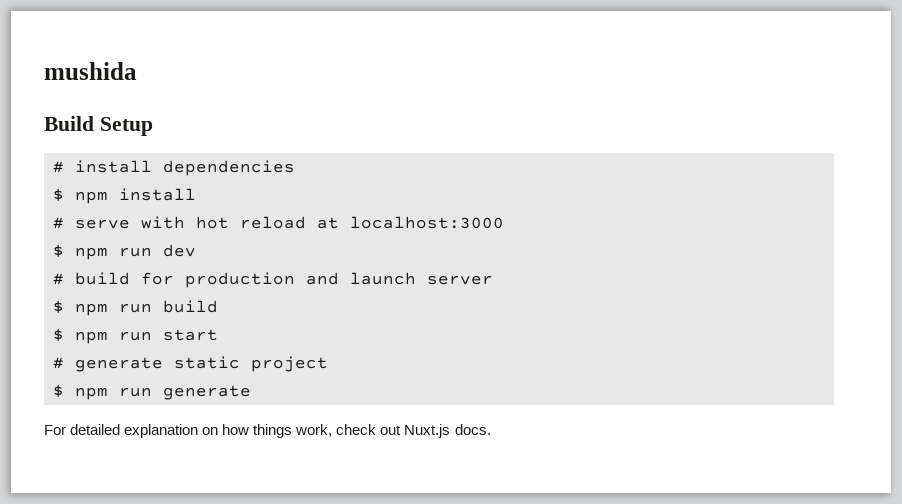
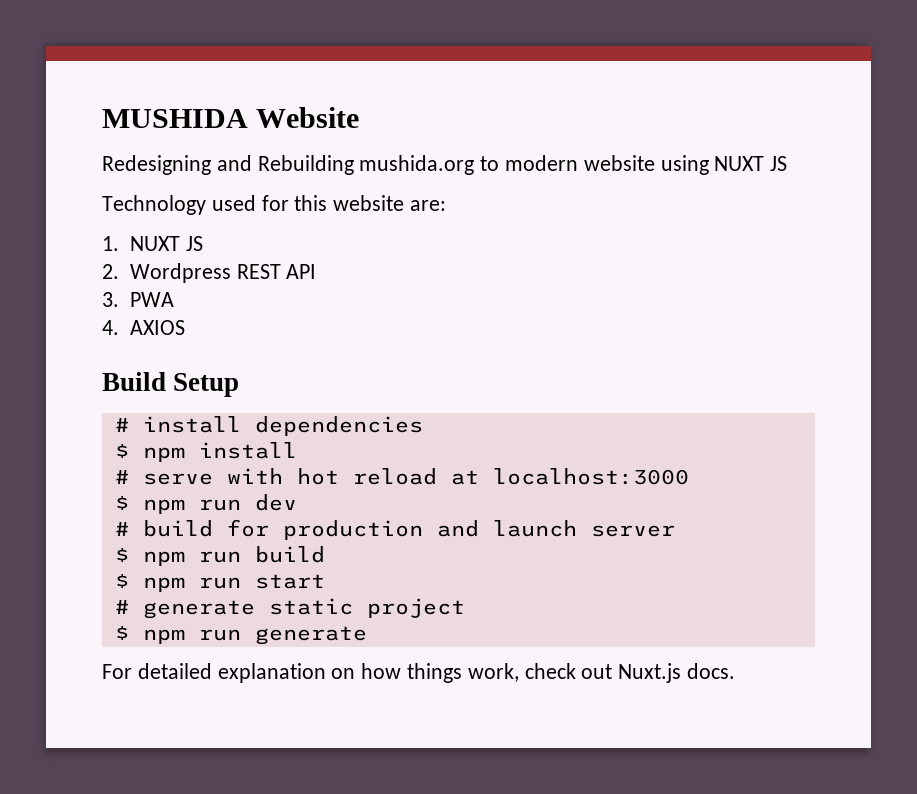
[44,62,137,80] mushida -> [102,107,360,128] [102,155,788,175] [102,195,447,215] [102,236,203,251] [102,263,317,283] [102,292,174,307] [102,320,185,335] MUSHIDA Website // Redesigning and Rebuilding mushida.org to modern website using NUXT JS // Technology used for this website are: // 1. NUXT JS // 2. Wordpress REST API // 3. PWA // 4. AXIOS

